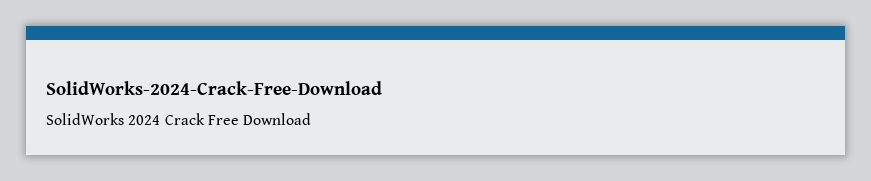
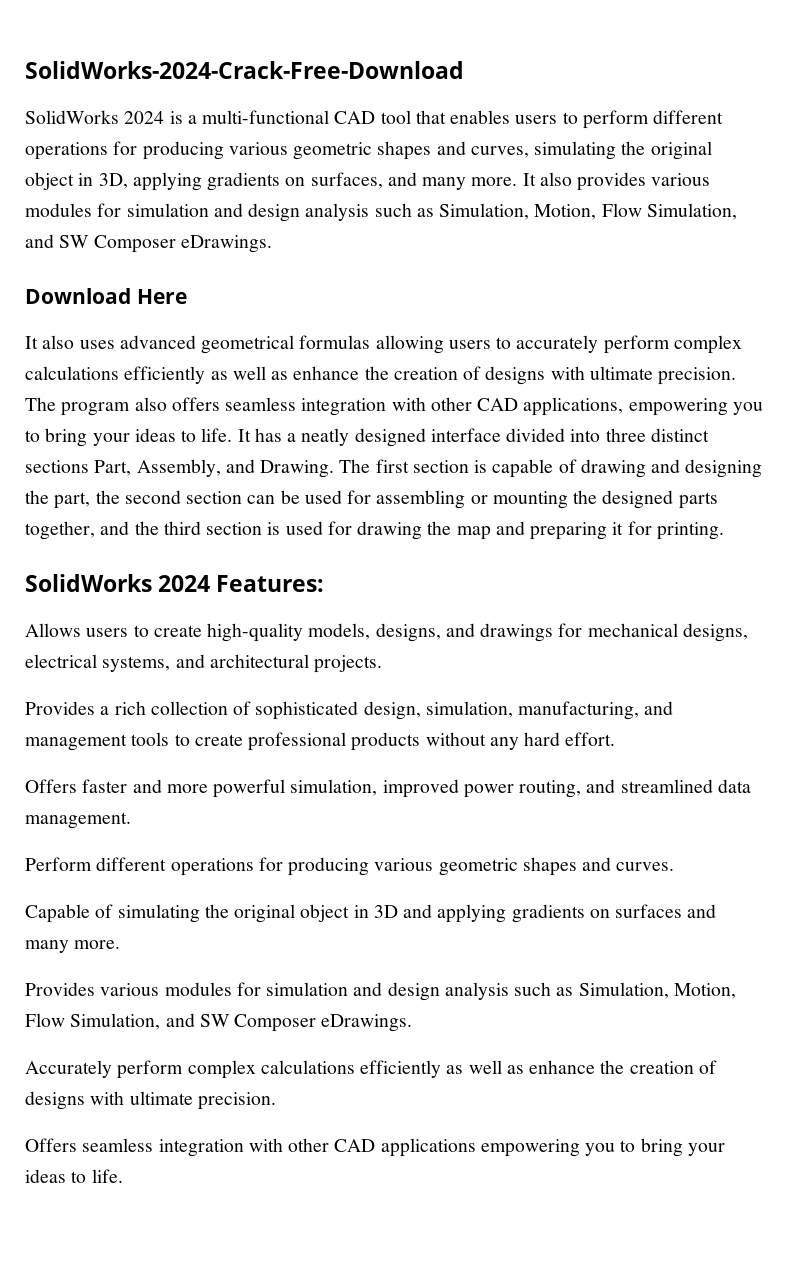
[164,113,312,125] Crack Free Download -> [169,110,724,129] [25,141,712,160] [25,172,711,191] [25,203,737,222] [25,234,272,253] [25,288,187,304] [25,335,742,354] [25,366,737,385] [25,397,763,416] [25,428,709,447] [25,459,763,478] [25,490,718,509] [25,521,724,540] [25,574,325,592] [25,623,748,642] [25,654,383,673] [25,701,674,720] [25,732,616,751] [25,779,751,798] [25,812,131,829] [25,857,675,876] [25,904,717,923] [25,940,121,953] [25,982,736,1001] [25,1013,413,1032] [25,1060,717,1079] [25,1091,276,1110] [25,1138,725,1157] [25,1169,123,1183] is a multi-functional CAD tool that enables users to perform different operations for producing various geometric shapes and curves, simulating the original object in 3D, applying gradients on surfaces, and many more. It also provides various modules for simulation and design analysis such as Simulation, Motion, Flow Simulation, and SW Composer eDrawings. // Download Here // It also uses advanced geometrical formulas allowing users to accurately perform complex calculations efficiently as well as enhance the creation of designs with ultimate precision. The program also offers seamless integration with other CAD applications, empowering you to bring your ideas to life. It has a neatly designed interface divided into three distinct sections Part, Assembly, and Drawing. The first section is capable of drawing and designing the part, the second section can be used for assembling or mounting the designed parts together, and the third section is used for drawing the map and preparing it for printing. // SolidWorks 2024 Features: // Allows users to create high-quality models, designs, and drawings for mechanical designs, electrical systems, and architectural projects. // Provides a rich collection of sophisticated design, simulation, manufacturing, and management tools to create professional products without any hard effort. // Offers faster and more powerful simulation, improved power routing, and streamlined data management. // Perform different operations for producing various geometric shapes and curves. // Capable of simulating the original object in 3D and applying gradients on surfaces and many more. // Provides various modules for simulation and design analysis such as Simulation, Motion, Flow Simulation, and SW Composer eDrawings. // Accurately perform complex calculations efficiently as well as enhance the creation of designs with ultimate precision. // Offers seamless integration with other CAD applications empowering you to bring your ideas to life.

